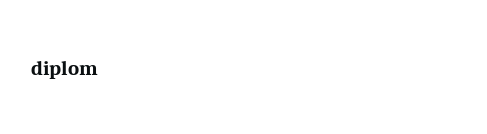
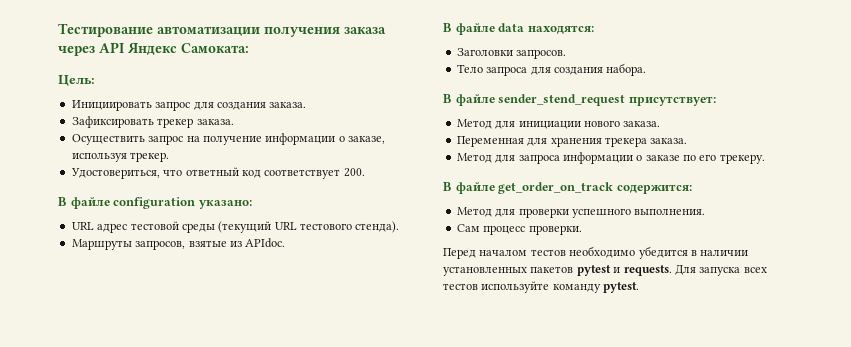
[31,60,98,79] diplom -> [58,23,386,37] [58,42,249,56] [58,75,95,86] [71,100,307,111] [71,116,234,128] [71,133,385,145] [71,152,170,162] [70,167,365,179] [58,197,252,209] [71,221,400,233] [71,238,286,250] [443,23,594,35] [456,48,567,59] [456,63,647,76] [443,94,716,106] [456,119,661,129] [456,136,688,147] [456,152,765,164] [443,182,692,194] [456,207,706,218] [456,224,582,235] [443,246,749,259] [443,264,767,276] [443,281,640,293] Тестирование автоматизации получения заказа через API Яндекс Самоката: // Цель: // Инициировать запрос для создания заказа. // Зафиксировать трекер заказа. // Осуществить запрос на получение информации о заказе, используя трекер. // Удостовериться, что ответный код соответствует 200. // В файле configuration указано: // URL адрес тестовой среды (текущий URL тестового стенда). // Маршруты запросов, взятые из APIdoc. // В файле data находятся: // Заголовки запросов. // Тело запроса для создания набора. // В файле sender_stend_request присутствует: // Метод для инициации нового заказа. // Переменная для хранения трекера заказа. // Метод для запроса информации о заказе по его трекеру. // В файле get_order_on_track содержится: // Метод для проверки успешного выполнения. // Сам процесс проверки. // Перед началом тестов необходимо убедится в наличии установленных пакетов pytest и requests. Для запуска всех тестов используйте команду pytest.

